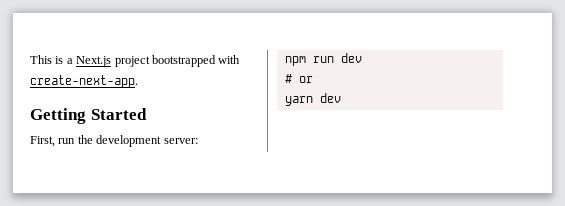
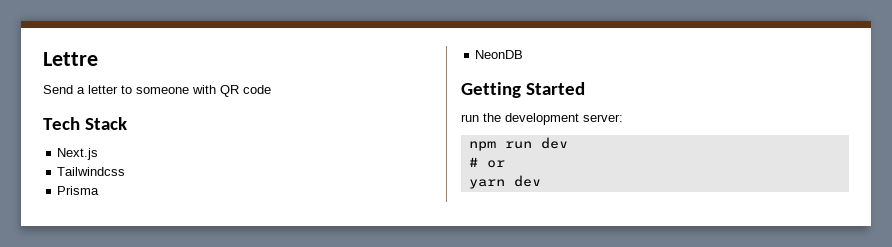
[30,55,241,67] [30,75,138,88] This is a Next.js project bootstrapped with create-next-app. -> [43,52,98,66] [43,85,271,97] [43,117,127,130] [57,148,99,160] [57,167,126,176] [57,186,100,195] [475,50,524,59] Lettre // Send a letter to someone with QR code // Tech Stack // Next.js // Tailwindcss // Prisma // NeonDB
[30,136,55,147] First, -> (585, 88) none

